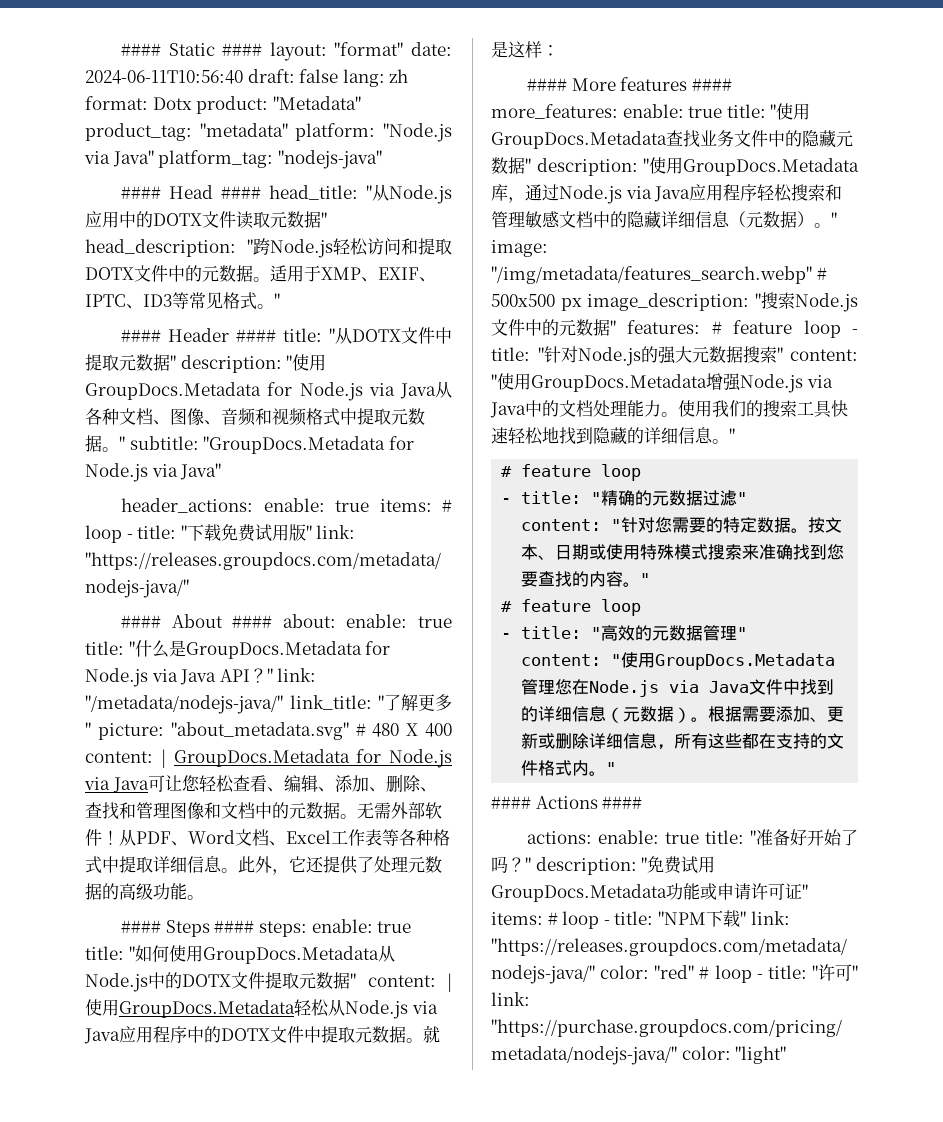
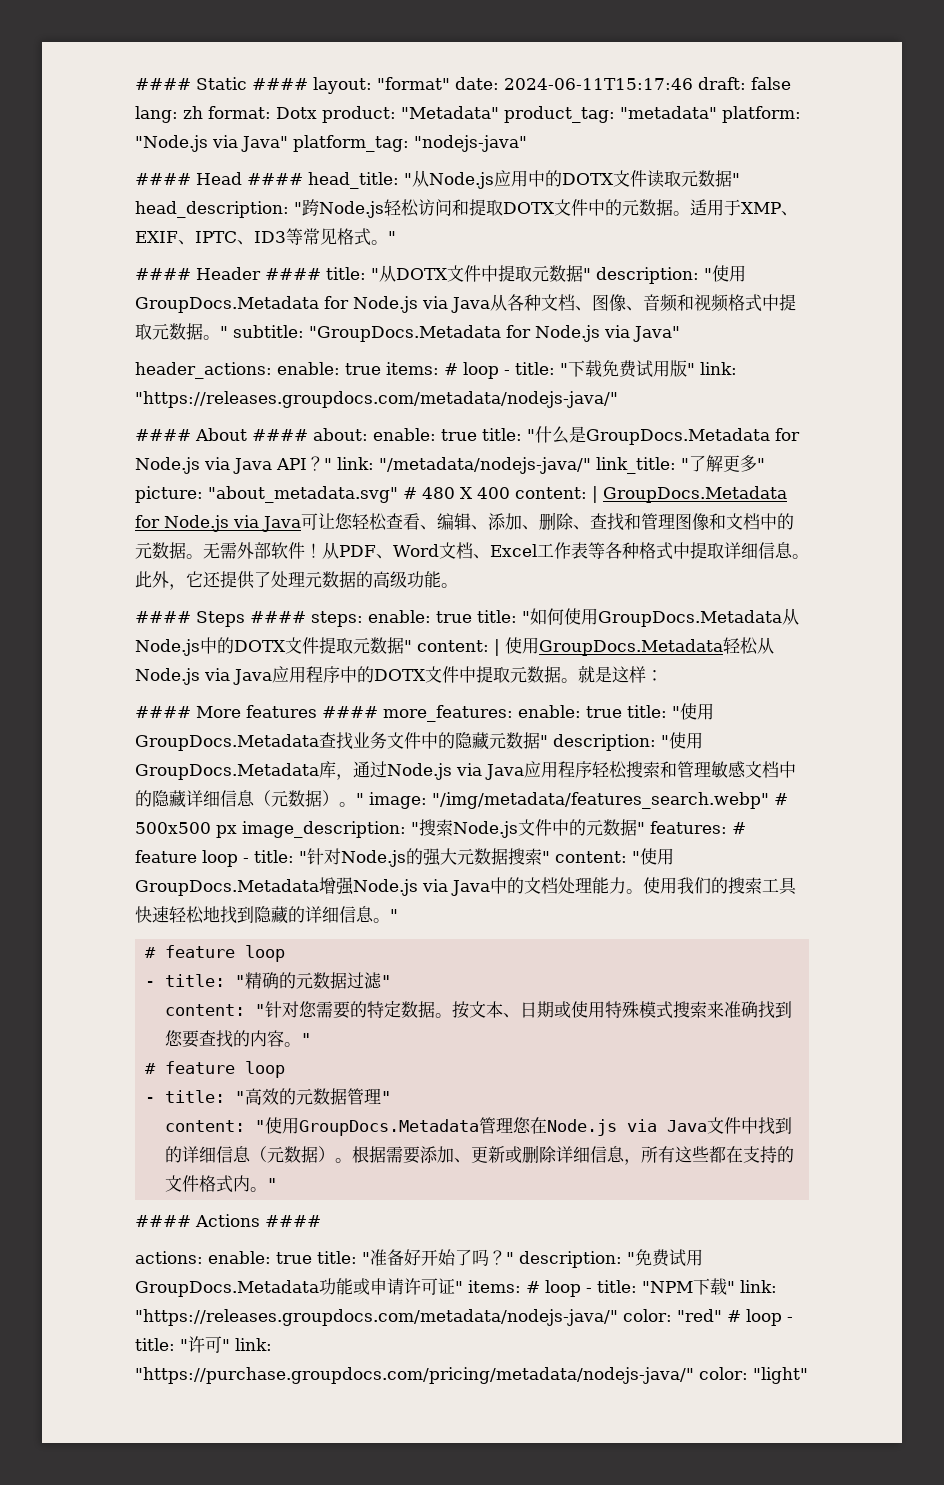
[85,70,243,84] 2024-06-11T10:56:40 -> [504,78,693,90] 2024-06-11T15:17:46

